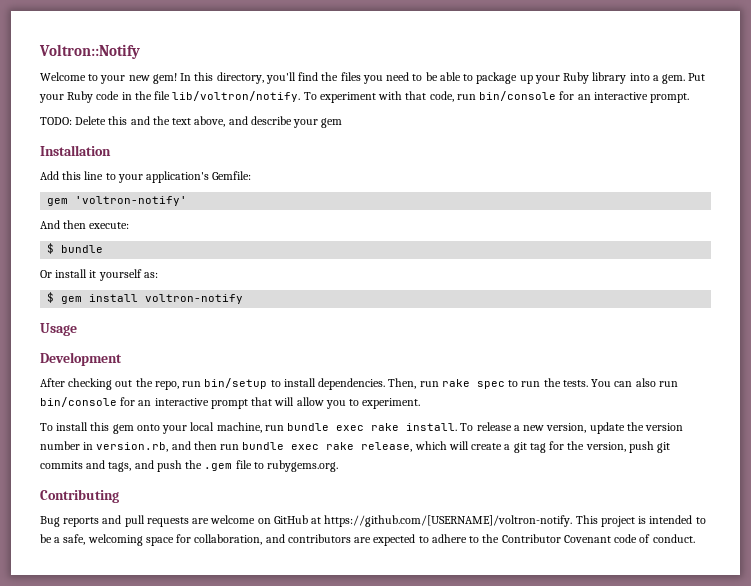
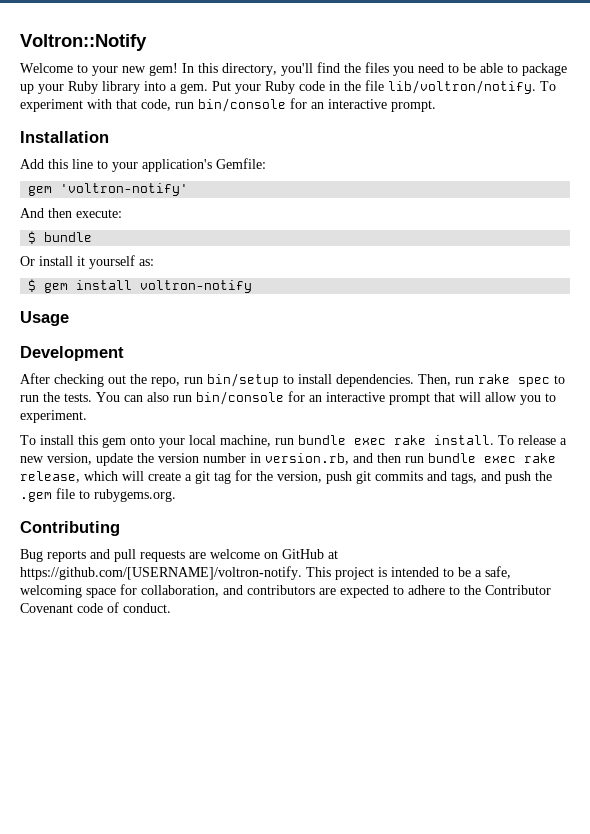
[40,116,343,128] // TODO: Delete this and the text above, and describe your gem -> (436, 106) none

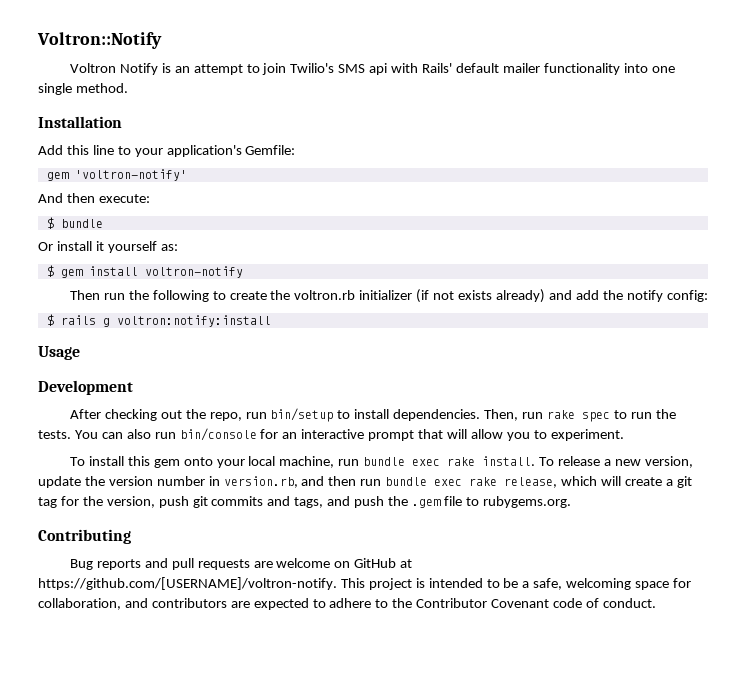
[20,62,567,76] [20,80,556,94] [20,98,436,112] Welcome to your new gem! In this directory, you'll find the files you need to be able to package up your Ruby library into a gem. Put your Ruby code in the file lib/voltron/notify. To experiment with that code, run bin/console for an interactive prompt. -> [69,63,675,75] [38,83,128,95] Voltron Notify is an attempt to join Twilio's SMS api with Rails' default mailer functionality into one single method.
(253, 286) none -> [69,289,708,303] [46,314,271,327] // Then run the following to create the voltron.rb initializer (if not exists already) and add the notify config: // $ rails g voltron:notify:install

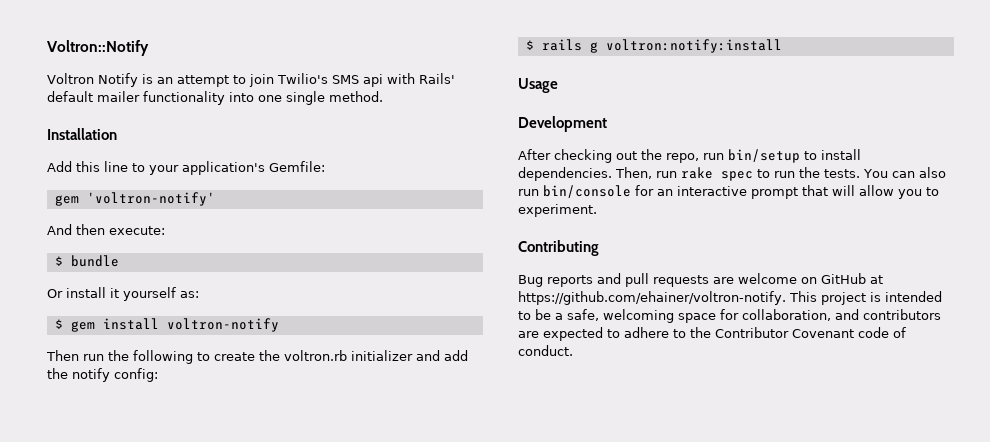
[416,289,545,303] (if not exists already) -> (413, 355) none
[69,456,693,468] [38,476,692,488] [38,496,571,508] // To install this gem onto your local machine, run bundle exec rake install. To release a new version, update the version number in version.rb, and then run bundle exec rake release, which will create a git tag for the version, push git commits and tags, and push the .gem file to rubygems.org. -> (597, 210) none
[38,577,337,590] https://github.com/[USERNAME]/voltron-notify. -> [518,291,786,305] https://github.com/ehainer/voltron-notify.

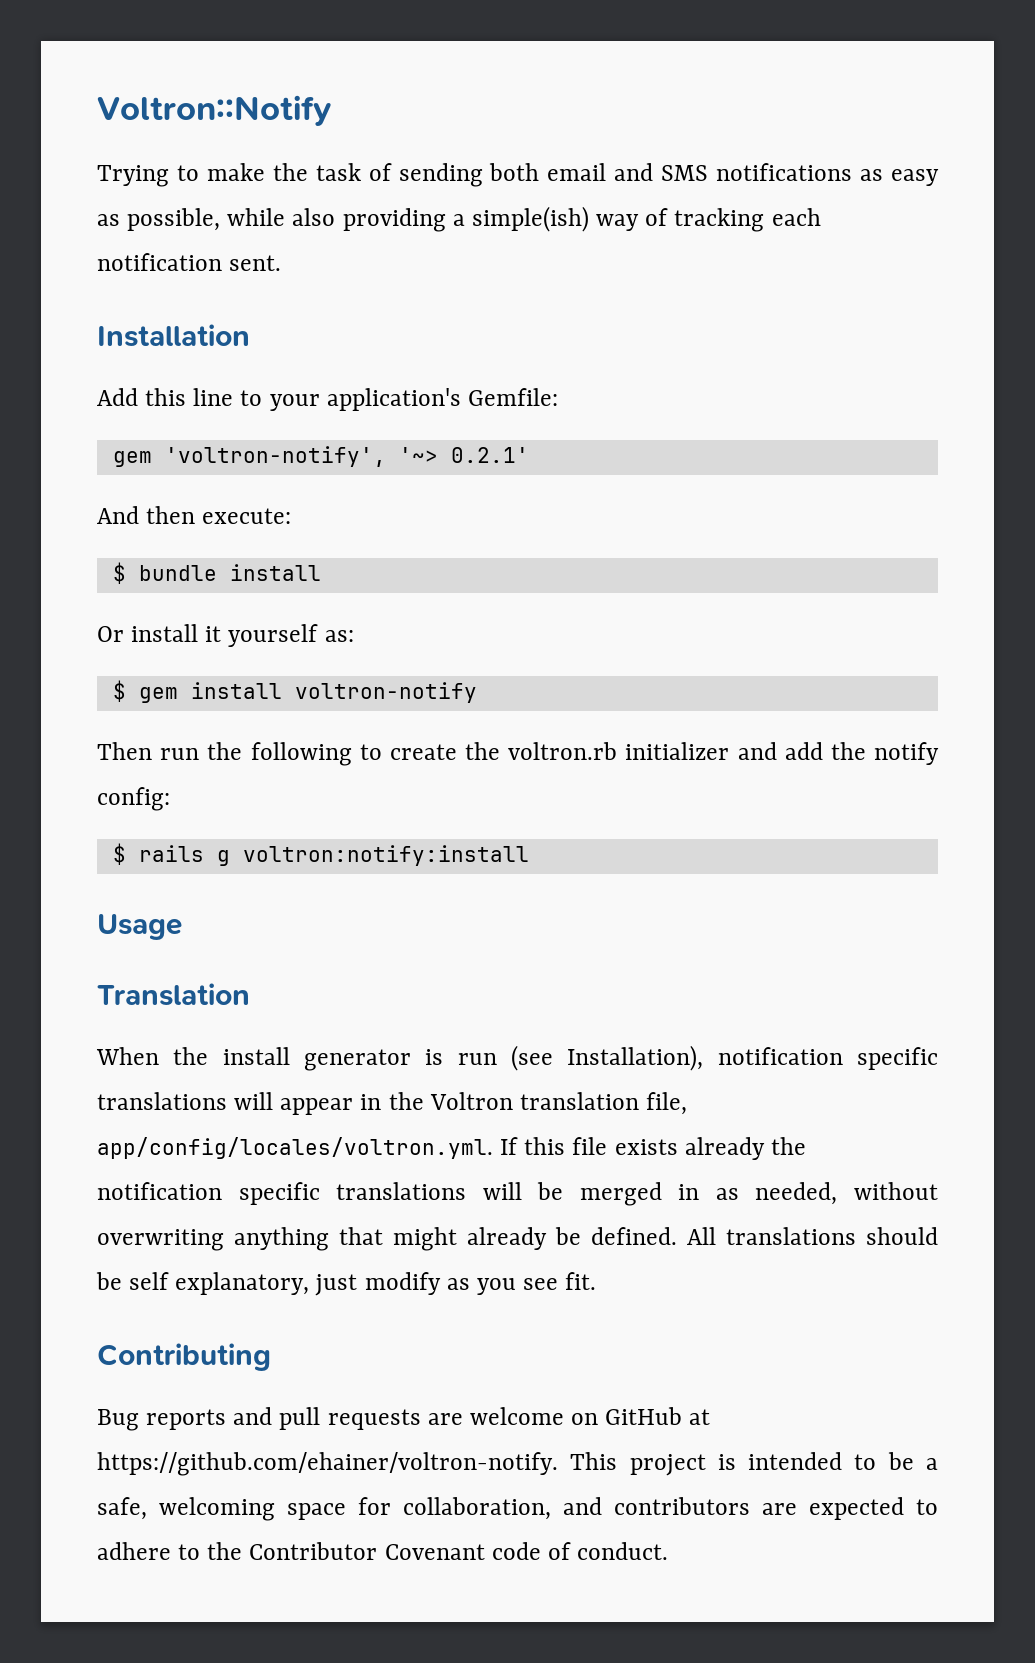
[47,73,455,87] [47,91,383,105] Voltron Notify is an attempt to join Twilio's SMS api with Rails' default mailer functionality into one single method. -> [97,163,939,187] [97,206,821,232] [97,253,282,271] Trying to make the task of sending both email and SMS notifications as easy as possible, while also providing a simple(ish) way of tracking each notification sent.
[86,192,215,206] 'voltron-notify' -> [164,446,529,467] 'voltron-notify', '~> 0.2.1'
(119, 261) none -> [229,564,321,581] install
[518,116,607,132] [518,149,861,163] [518,167,946,181] [518,185,939,199] [518,204,597,217] Development // After checking out the repo, run bin/setup to install dependencies. Then, run rake spec to run the tests. You can also run bin/console for an interactive prompt that will allow you to experiment. -> [97,983,250,1006] [96,1045,938,1071] [97,1092,688,1115] [97,1137,806,1160] [97,1182,938,1206] [97,1227,938,1251] [96,1272,597,1296] Translation // When the install generator is run (see Installation), notification specific translations will appear in the Voltron translation file, app/config/locales/voltron.yml. If this file exists already the notification specific translations will be merged in as needed, without overwriting anything that might already be defined. All translations should be self explanatory, just modify as you see fit.

